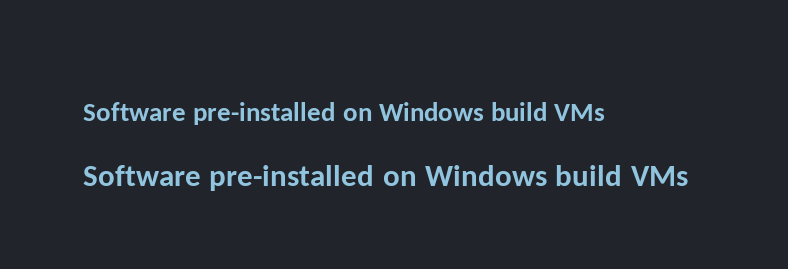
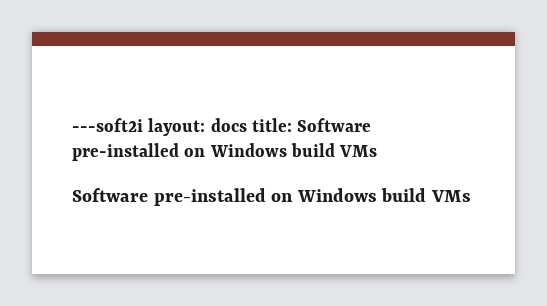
(83, 111) none -> [72,118,292,136] ---soft2i layout: docs title:

